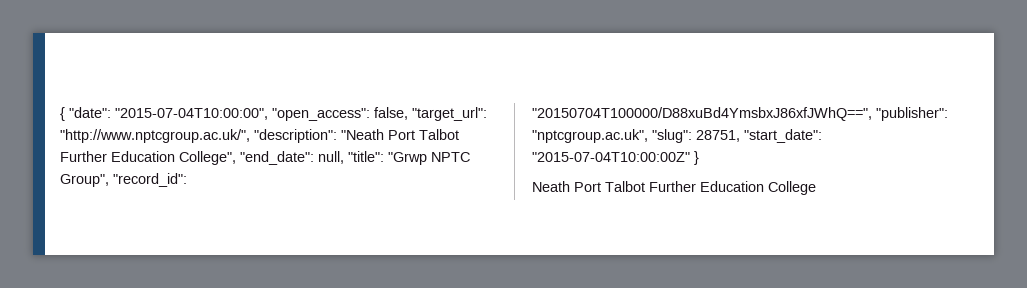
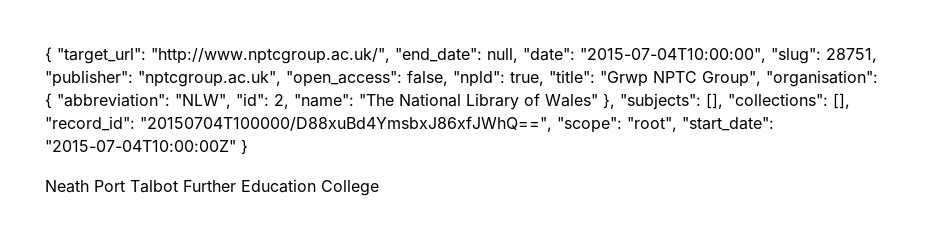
[60,107,487,121] [60,129,459,143] [60,151,470,165] [60,173,187,187] [532,107,948,121] [532,129,740,143] { "date": "2015-07-04T10:00:00", "open_access": false, "target_url": "http://www.nptcgroup.ac.uk/", "description": "Neath Port Talbot Further Education College", "end_date": null, "title": "Grwp NPTC Group", "record_id": "20150704T100000/D88xuBd4YmsbxJ86xfJWhQ==", "publisher": "nptcgroup.ac.uk", "slug": 28751, -> [45,47,877,64] [45,70,878,87] [45,93,850,110] [45,116,677,133] { "target_url": "http://www.nptcgroup.ac.uk/", "end_date": null, "date": "2015-07-04T10:00:00", "slug": 28751, "publisher": "nptcgroup.ac.uk", "open_access": false, "npld": true, "title": "Grwp NPTC Group", "organisation": { "abbreviation": "NLW", "id": 2, "name": "The National Library of Wales" }, "subjects": [], "collections": [], "record_id": "20150704T100000/D88xuBd4YmsbxJ86xfJWhQ==", "scope": "root",

